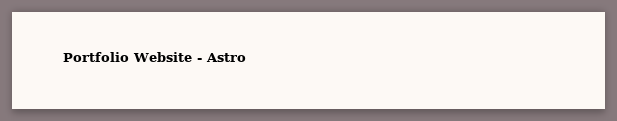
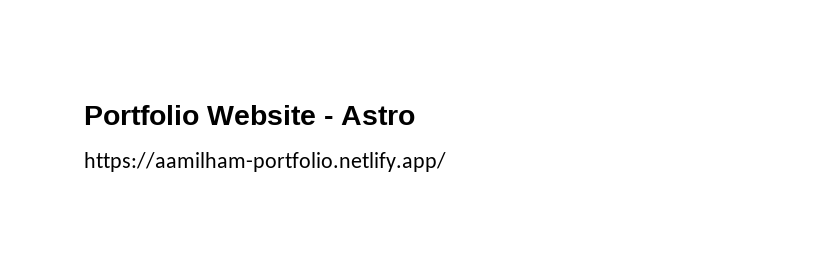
(246, 57) none -> [84,152,446,172] // https://aamilham-portfolio.netlify.app/

